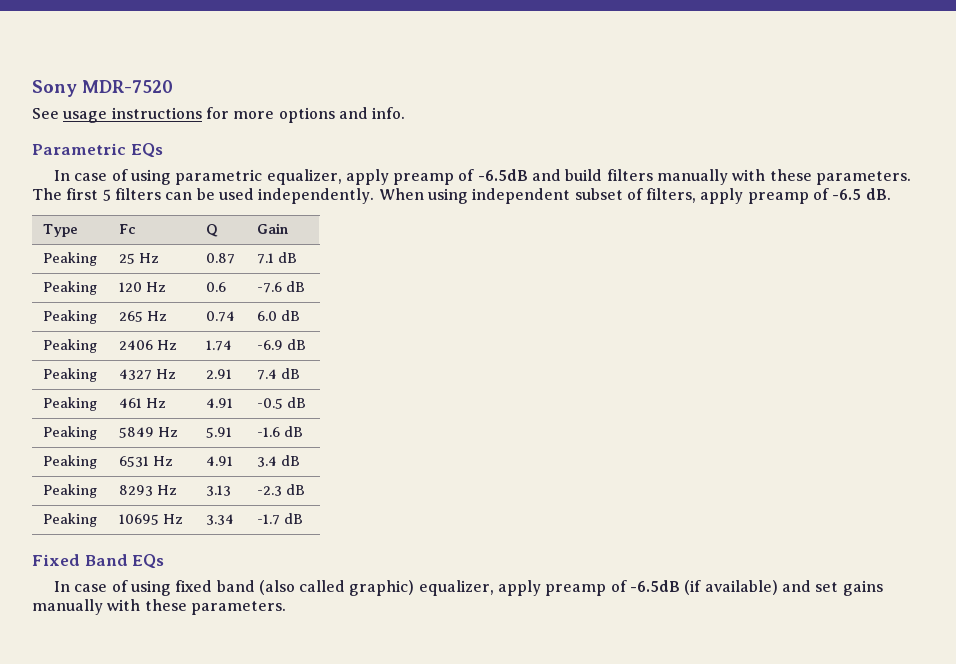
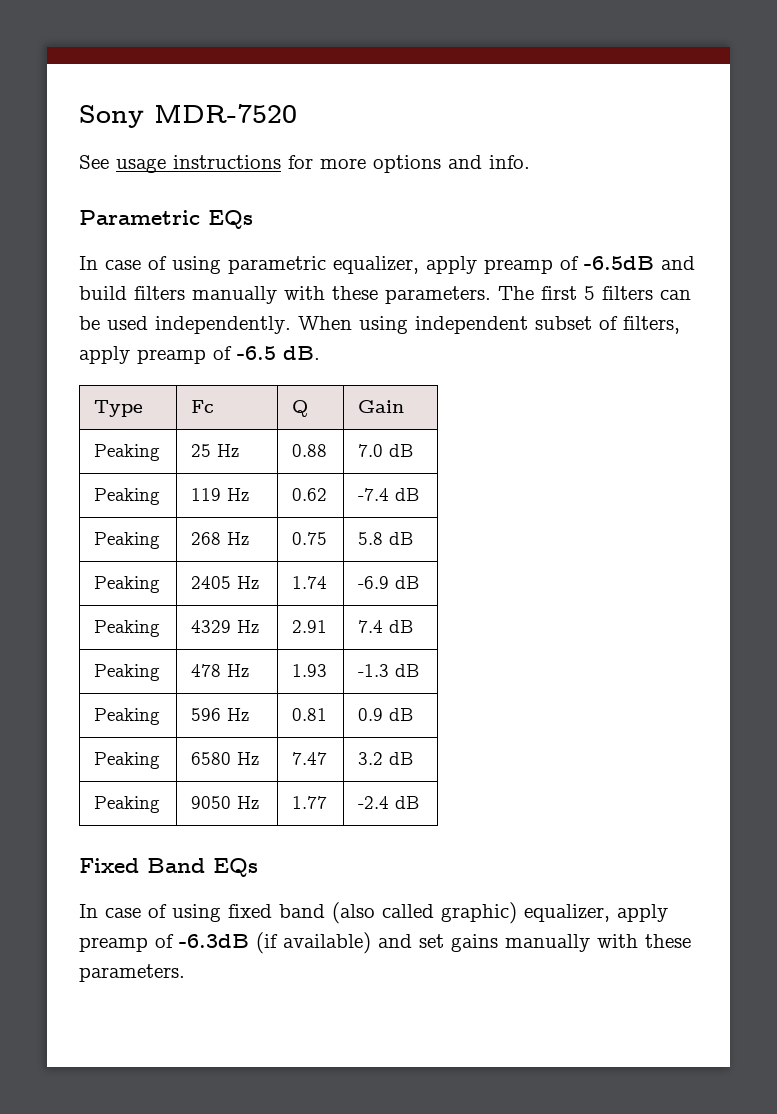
[205,253,235,264] [256,252,297,264] [42,281,97,295] [118,282,166,292] [205,282,226,292] [256,281,305,293] [42,310,97,324] [118,311,167,322] [205,311,235,322] [256,310,300,321] [42,339,97,353] [118,340,153,350] 0.87 | 7.1 dB // Peaking | 120 Hz | 0.6 | -7.6 dB // Peaking | 265 Hz | 0.74 | 6.0 dB // Peaking | 2406 -> [292,444,328,457] [358,444,414,457] [94,488,161,505] [191,488,250,501] [292,488,328,501] [358,488,420,501] [94,532,161,549] [191,532,250,545] [292,532,328,545] [358,532,414,545] [94,576,161,593] [191,576,232,589] 0.88 | 7.0 dB // Peaking | 119 Hz | 0.62 | -7.4 dB // Peaking | 268 Hz | 0.75 | 5.8 dB // Peaking | 2405
[118,369,152,380] 4327 -> [191,620,232,633] 4329
[118,398,166,408] [205,398,233,408] [256,397,306,409] [42,426,97,440] [118,427,178,438] [205,427,232,438] [256,426,303,437] [42,455,97,469] [118,456,173,467] [205,456,233,466] [256,455,300,467] [42,484,97,498] [118,485,177,496] [205,485,231,496] [256,484,305,496] [42,513,97,527] [118,514,183,525] [205,514,234,525] [256,514,280,525] 461 Hz | 4.91 | -0.5 dB // Peaking | 5849 Hz | 5.91 | -1.6 dB // Peaking | 6531 Hz | 4.91 | 3.4 dB // Peaking | 8293 Hz | 3.13 | -2.3 dB // Peaking | 10695 Hz | 3.34 | -1.7 -> [191,664,250,677] [292,664,328,677] [358,664,420,677] [94,708,161,725] [191,708,250,721] [292,708,328,721] [358,708,414,721] [94,752,161,769] [191,752,260,765] [292,752,328,765] [358,752,414,765] [94,796,161,813] [191,796,260,809] [292,796,328,809] [358,796,390,809] 478 Hz | 1.93 | -1.3 dB // Peaking | 596 Hz | 0.81 | 0.9 dB // Peaking | 6580 Hz | 7.47 | 3.2 dB // Peaking | 9050 Hz | 1.77 | -2.4
[630,580,681,592] -6.5dB -> [179,934,249,948] -6.3dB

